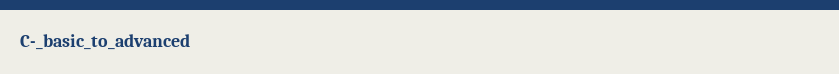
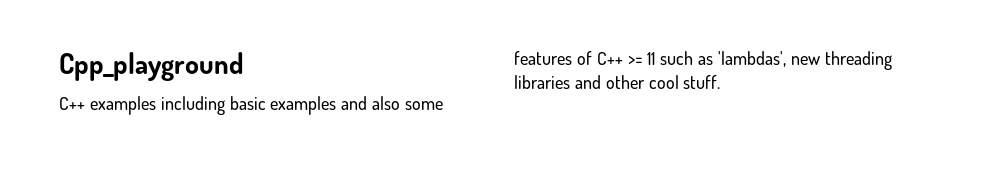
[20,34,190,50] C-_basic_to_advanced -> [59,52,244,81] [59,96,444,115] [514,51,892,70] [514,75,721,89] Cpp_playground // C++ examples including basic examples and also some features of C++ >= 11 such as 'lambdas', new threading libraries and other cool stuff.

